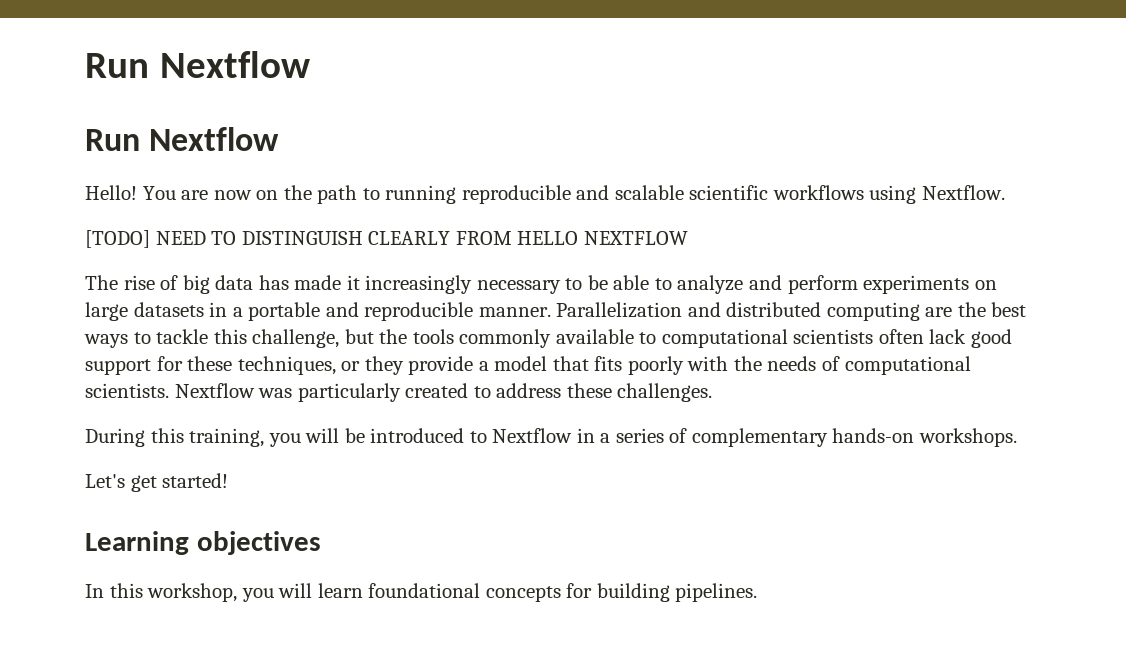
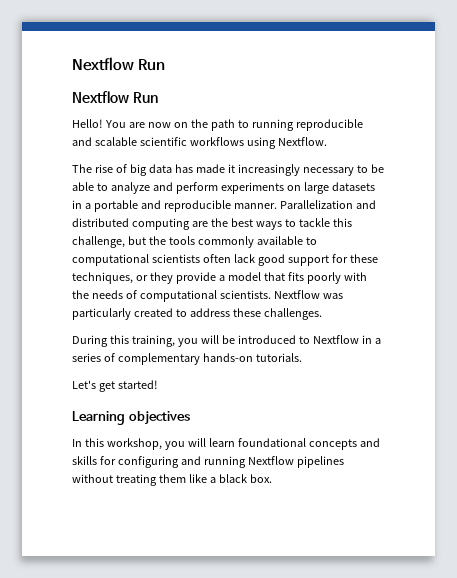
[85,51,310,78] [85,127,280,151] Run Nextflow // Run Nextflow -> [72,57,166,71] [72,91,158,103] Nextflow Run // Nextflow Run
[85,230,688,248] // [TODO] NEED TO DISTINGUISH CLEARLY FROM HELLO NEXTFLOW -> (327, 141) none
[919,428,1018,447] workshops. -> [255,353,302,362] tutorials.
[566,583,758,602] for building pipelines. -> [359,438,380,447] [72,456,344,468] [72,474,272,486] and skills for configuring and running Nextflow pipelines without treating them like a black box.

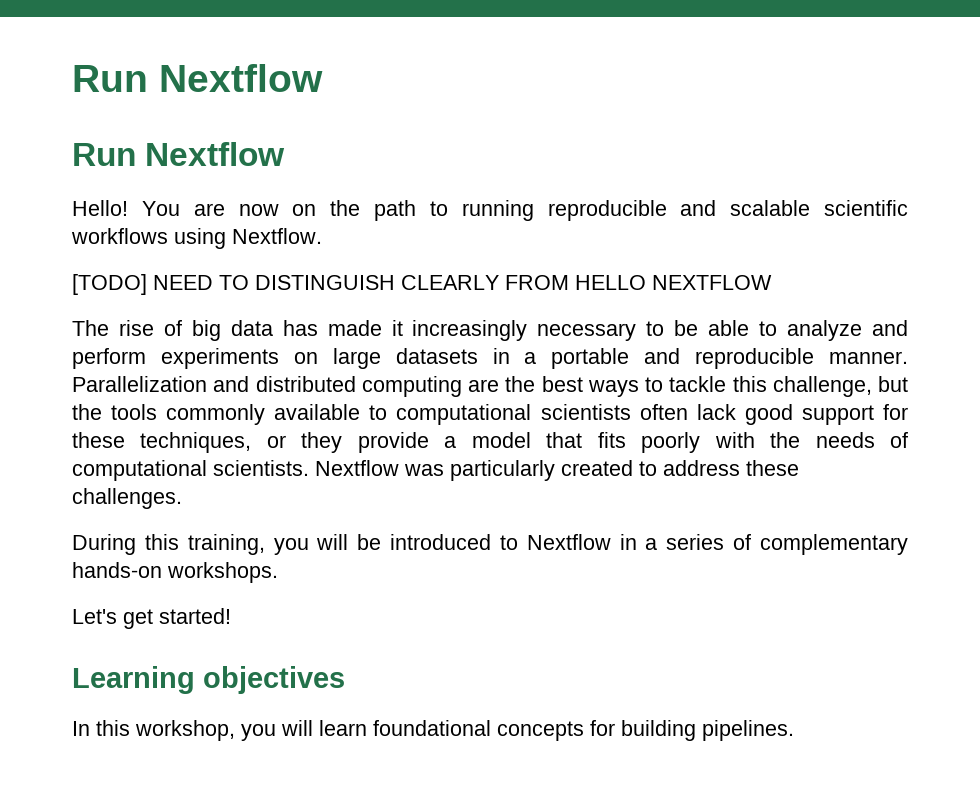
[72,57,166,71] [72,91,158,103] Nextflow Run // Nextflow Run -> [72,64,323,92] [72,142,286,166] Run Nextflow // Run Nextflow
(327, 141) none -> [72,274,772,295] // [TODO] NEED TO DISTINGUISH CLEARLY FROM HELLO NEXTFLOW
[255,353,302,362] tutorials. -> [167,562,278,583] workshops.
[359,438,380,447] [72,456,344,468] [72,474,272,486] and skills for configuring and running Nextflow pipelines without treating them like a black box. -> [590,720,794,741] for building pipelines.

